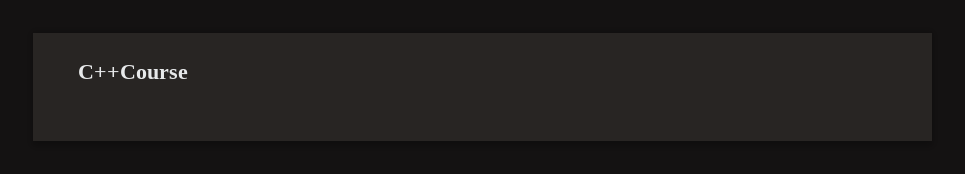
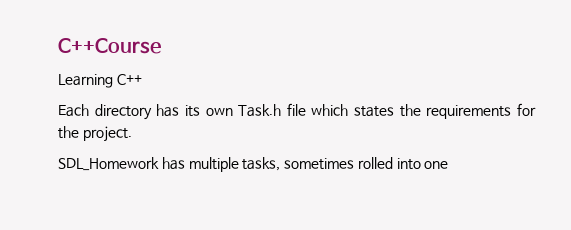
(188, 72) none -> [58,74,142,88] [58,103,536,120] [58,126,132,142] [58,157,449,172] // Learning C++ // Each directory has its own Task.h file which states the requirements for the project. // SDL_Homework has multiple tasks, sometimes rolled into one

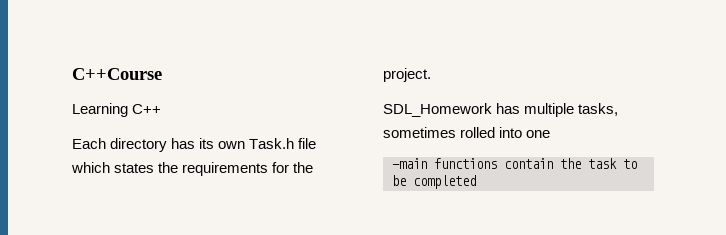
(449, 165) none -> [392,158,637,169] [392,175,476,189] // -main functions contain the task to be completed

